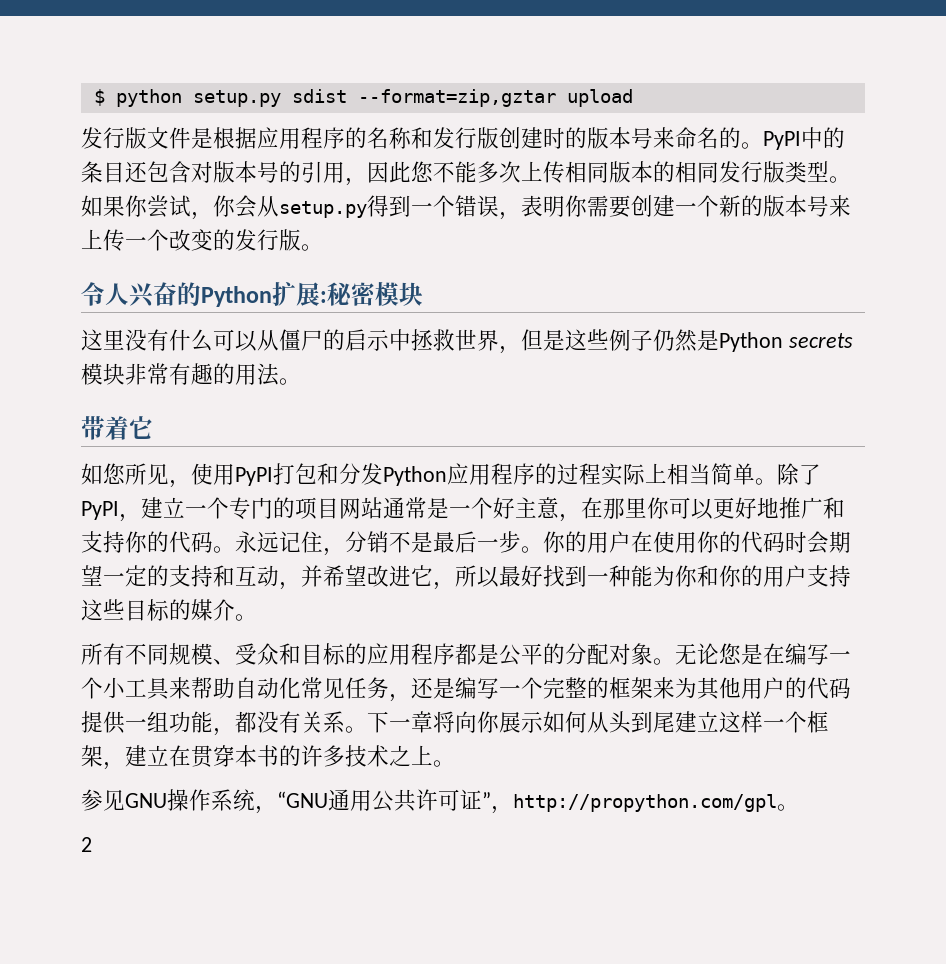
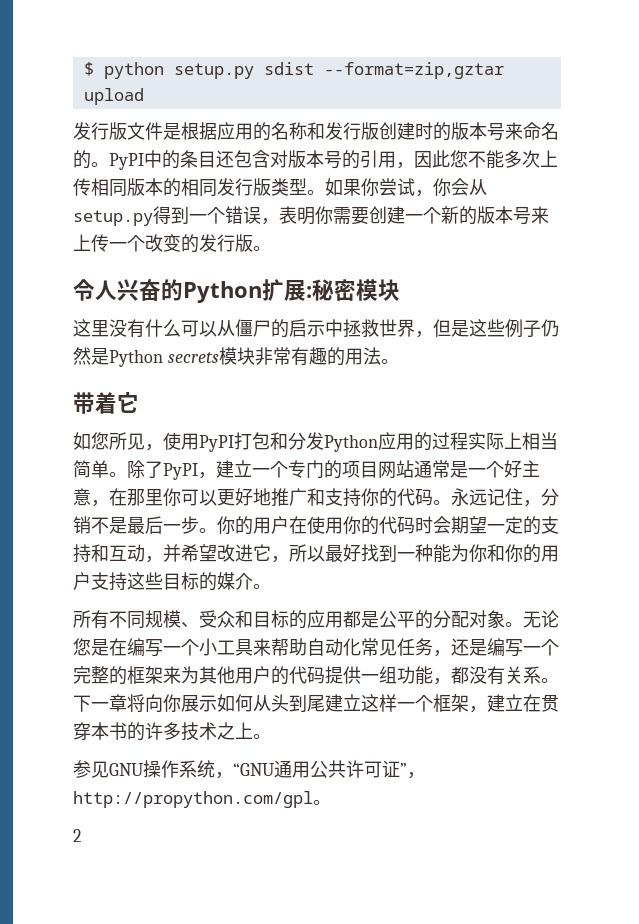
[301,127,345,149] 程序 -> (253, 131) none
[491,463,535,485] 程序 -> (414, 441) none
[411,643,455,665] 程序 -> (343, 619) none

